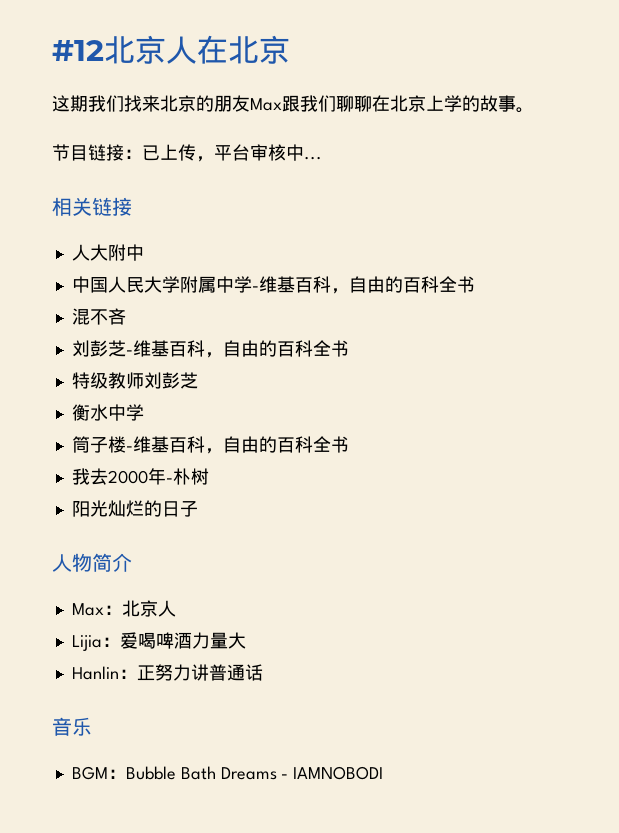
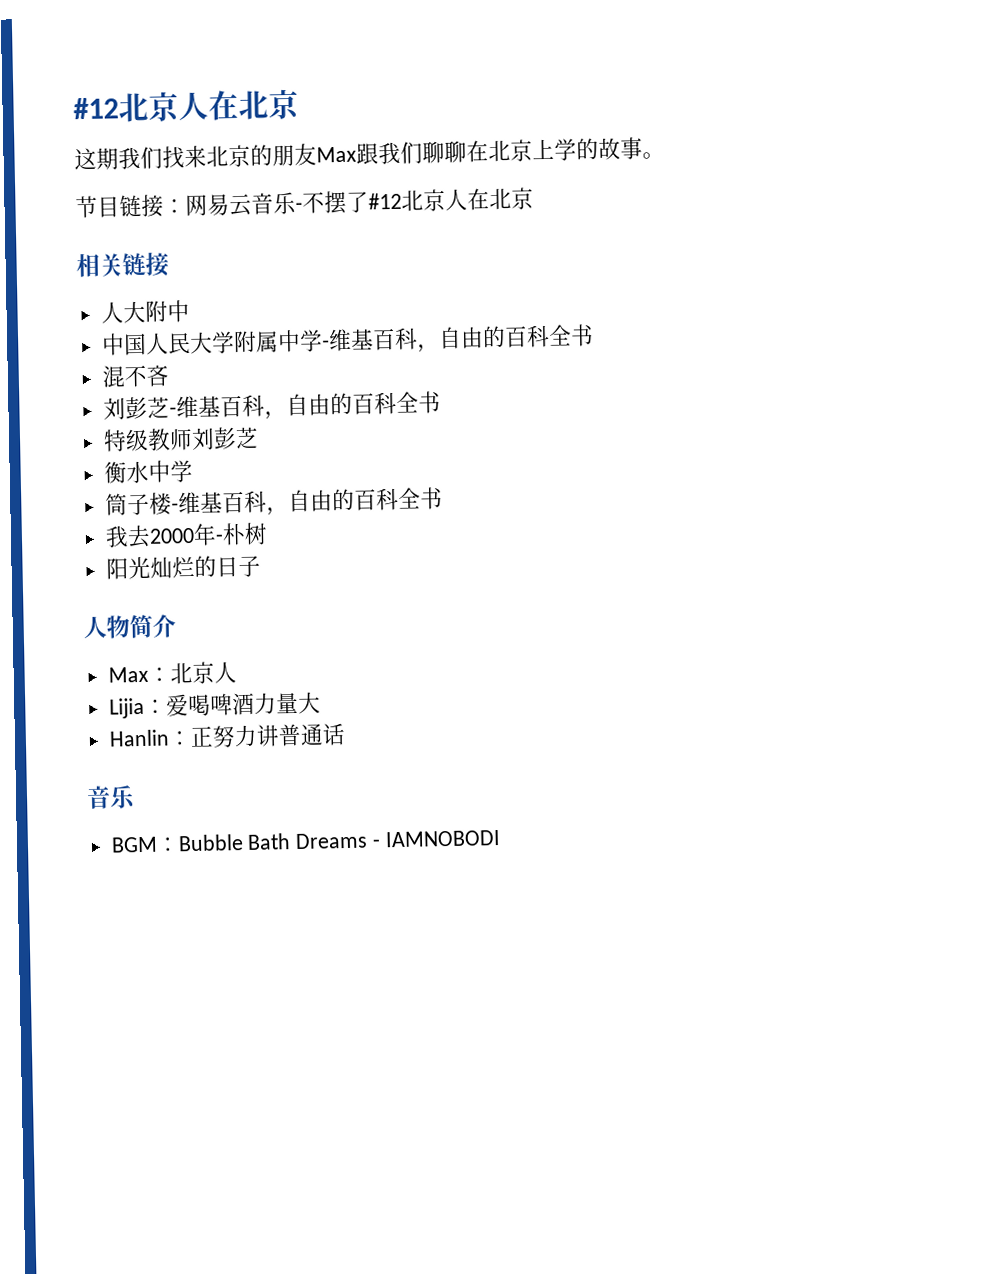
[142,144,322,162] 已上传，平台审核中... -> [185,187,534,217] 网易云音乐-不摆了#12北京人在北京

